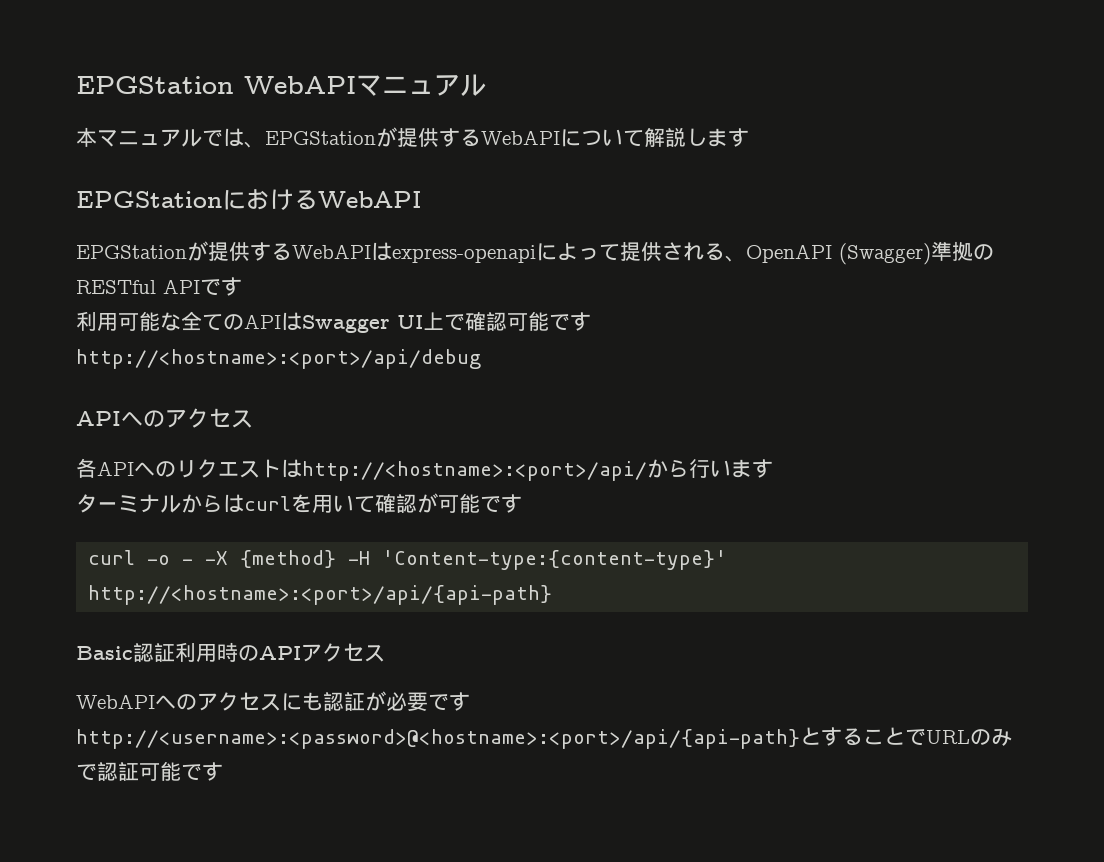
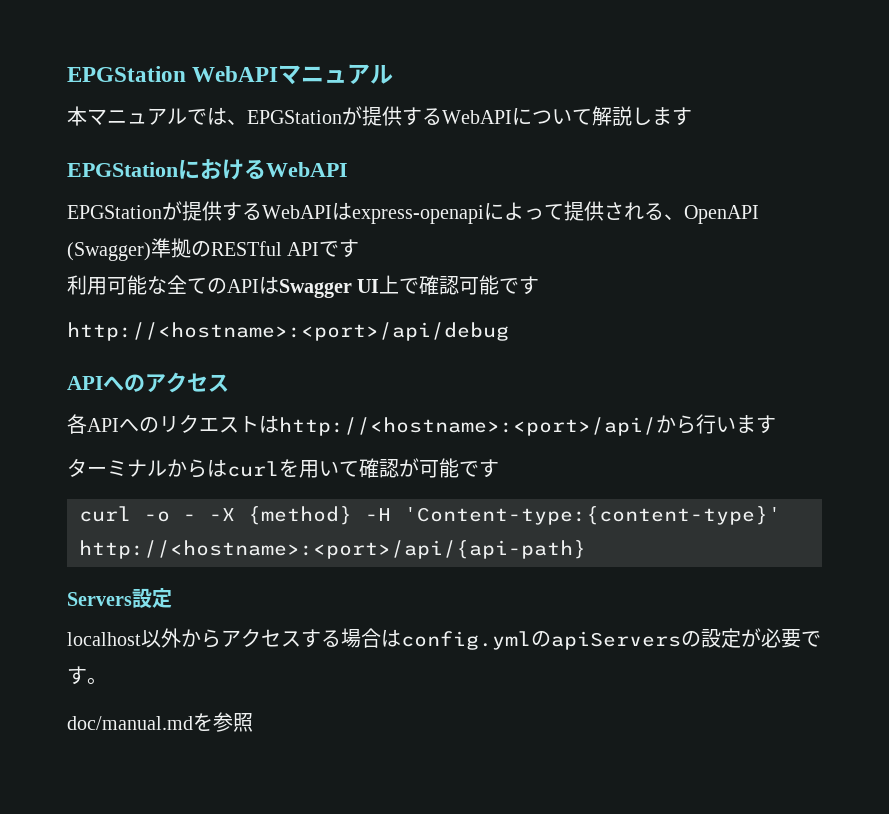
[76,642,385,662] [76,691,470,711] [76,727,1012,749] [76,761,223,781] Basic認証利用時のAPIアクセス // WebAPIへのアクセスにも認証が必要ですhttp://<username>:<password>@<hostname>:<port>/api/{api-path}とすることでURLのみで認証可能です -> [67,588,172,608] [67,628,821,650] [67,666,107,685] [67,712,253,732] Servers設定 // localhost以外からアクセスする場合はconfig.ymlのapiServersの設定が必要です。 // doc/manual.mdを参照

